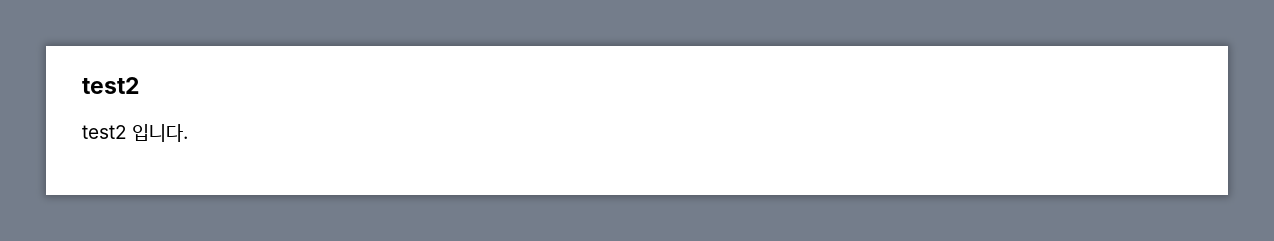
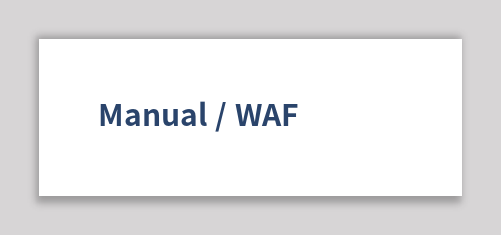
[82,77,139,94] [82,124,189,142] test2 // test2 입니다. -> [98,101,300,132] Manual / WAF

